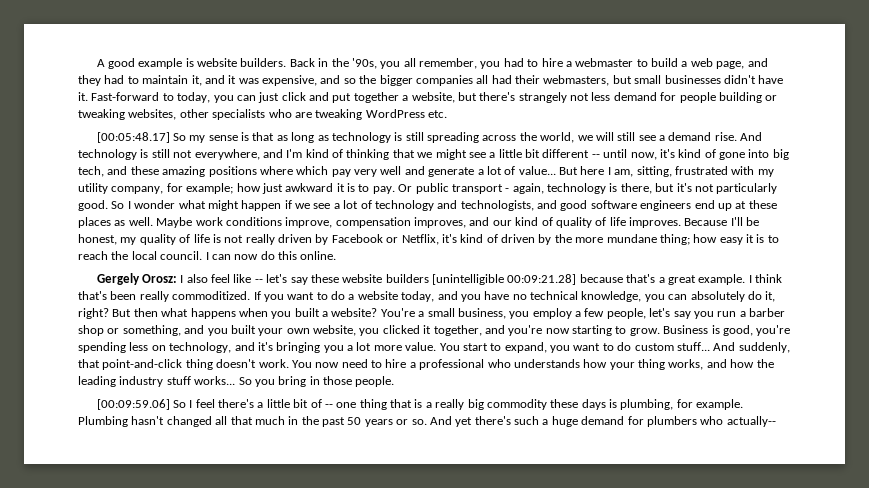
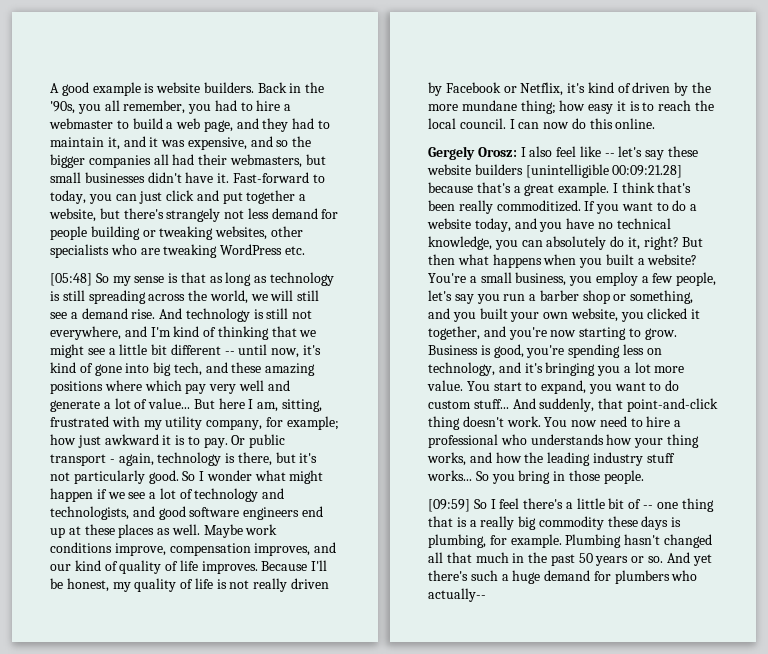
[96,132,170,143] [00:05:48.17] -> [50,273,92,286] [05:48]
[96,399,170,410] [00:09:59.06] -> [428,499,470,512] [09:59]

